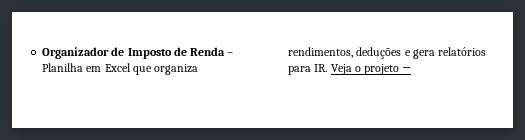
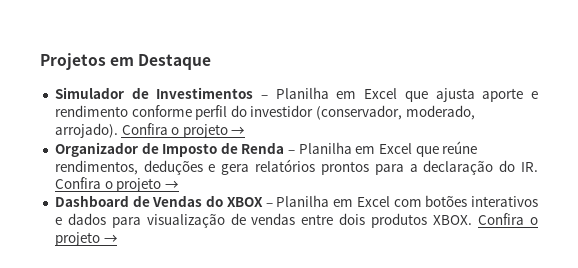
(42, 53) none -> [40,53,212,70] [54,87,538,102] [54,105,475,120] [54,123,246,138] Projetos em Destaque // Simulador de Investimentos – Planilha em Excel que ajusta aporte e rendimento conforme perfil do investidor (conservador, moderado, arrojado). Confira o projeto → //
[154,64,199,75] organiza -> [442,141,478,154] reúne
[288,64,352,75] para IR. Veja -> [320,160,538,175] [54,177,179,192] [54,195,538,207] [54,213,525,228] prontos para a declaração do IR. Confira o projeto → // Dashboard de Vendas do XBOX – Planilha em Excel com botões interativos e dados para visualização de vendas entre dois produtos XBOX. Confira

